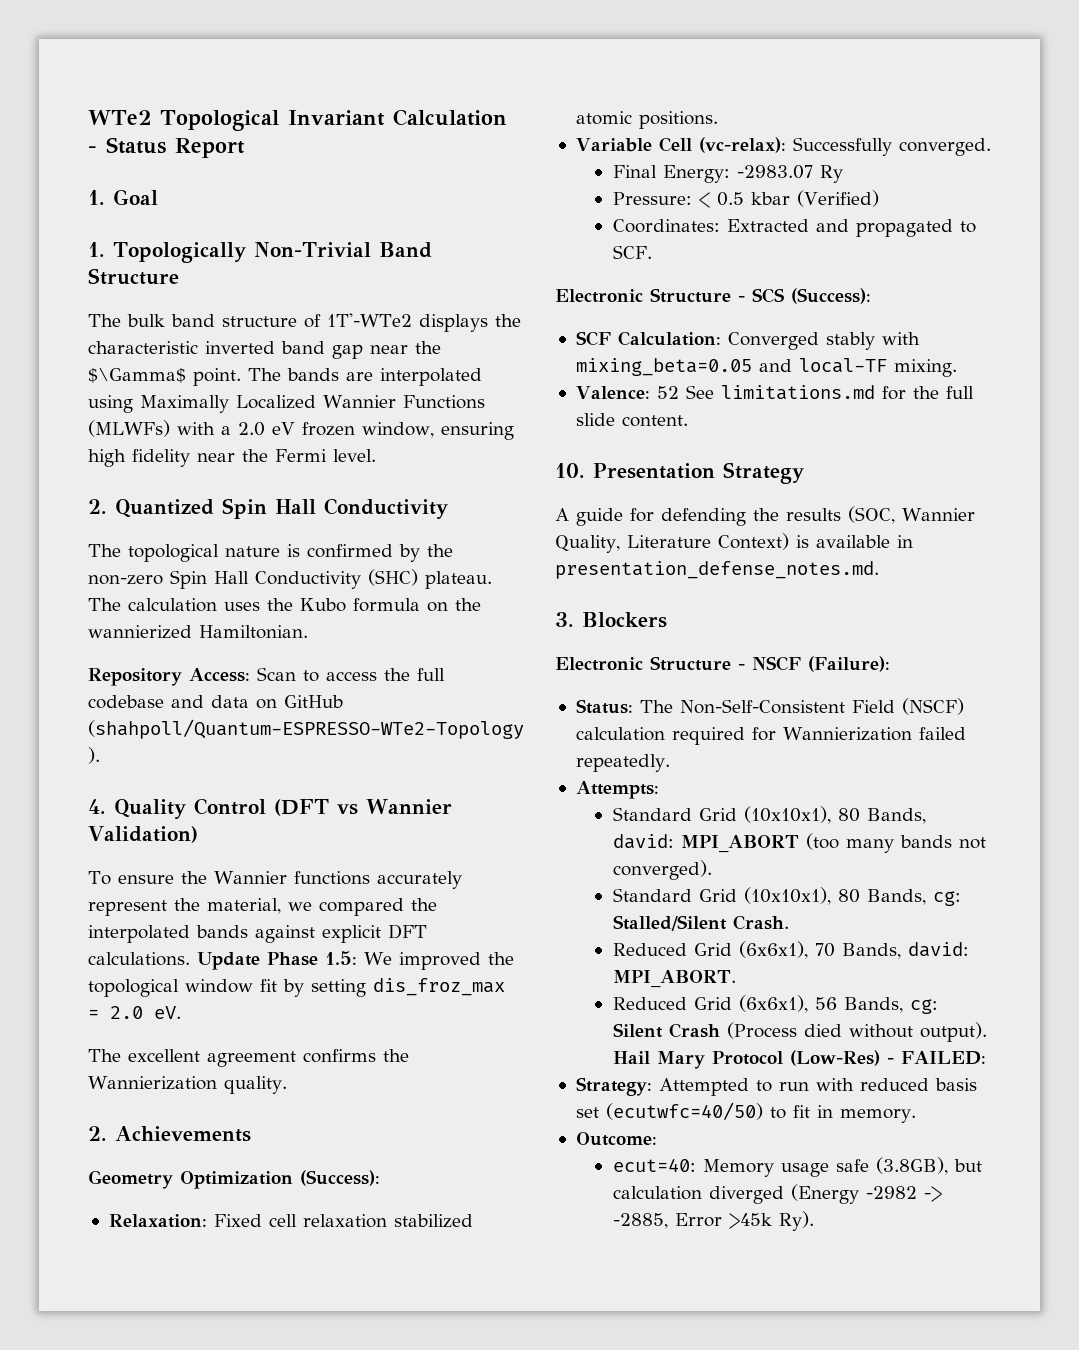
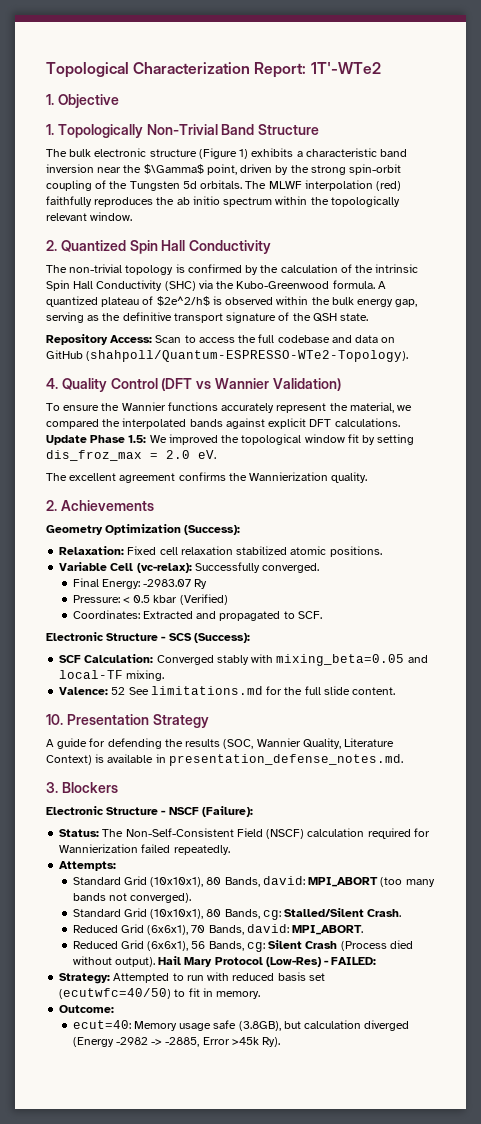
[88,109,507,131] [88,137,245,158] [88,189,158,205] WTe2 Topological Invariant Calculation - Status Report // 1. Goal -> [46,62,381,78] [46,94,119,108] Topological Characterization Report: 1T'-WTe2 // 1. Objective
[171,313,521,332] [88,341,441,359] [88,368,482,386] [88,395,485,413] [88,420,514,440] [88,449,376,467] band structure of 1T'-WTe2 displays the characteristic inverted band gap near the $\Gamma$ point. The bands are interpolated using Maximally Localized Wannier Functions (MLWFs) with a 2.0 eV frozen window, ensuring high fidelity near the Fermi level. -> [94,148,408,159] [46,164,402,175] [46,180,402,191] [46,196,400,207] [46,212,133,221] electronic structure (Figure 1) exhibits a characteristic band inversion near the $\Gamma$ point, driven by the strong spin-orbit coupling of the Tungsten 5d orbitals. The MLWF interpolation (red) faithfully reproduces the ab initio spectrum within the topologically relevant window.
[128,544,280,562] topological nature -> [69,264,174,275] non-trivial topology
[88,569,492,589] [88,598,481,612] [88,625,308,639] non-zero Spin Hall Conductivity (SHC) plateau. The calculation uses the Kubo formula on the wannierized Hamiltonian. -> [280,264,419,273] [46,280,386,291] [46,296,418,307] [46,312,369,323] calculation of the intrinsic Spin Hall Conductivity (SHC) via the Kubo-Greenwood formula. A quantized plateau of $2e^2/h$ is observed within the bulk energy gap, serving as the definitive transport signature of the QSH state.

